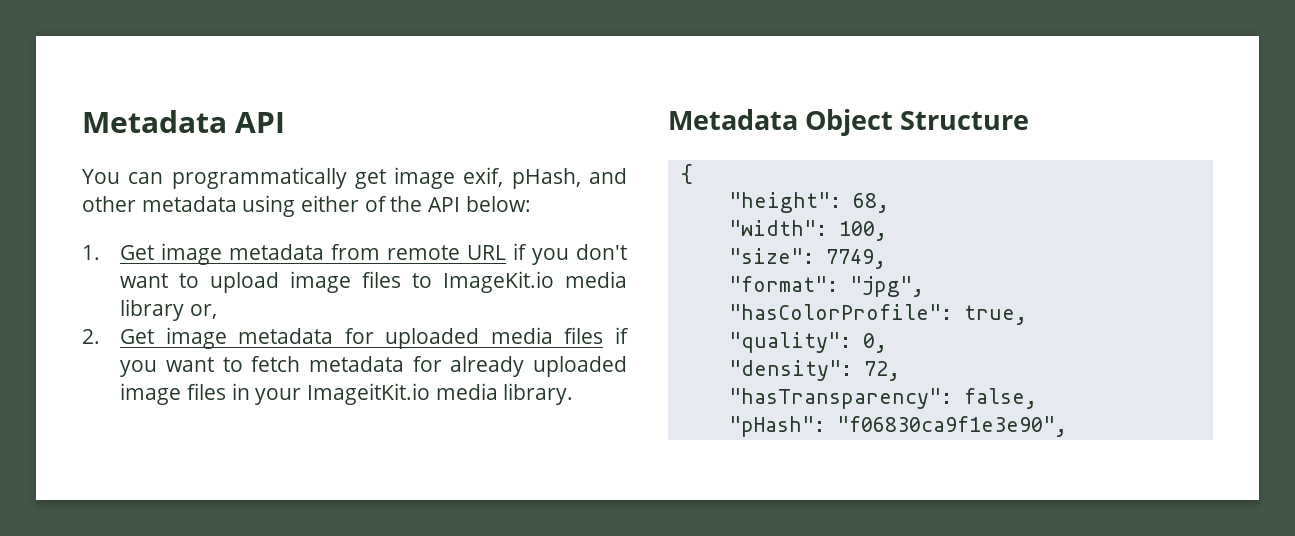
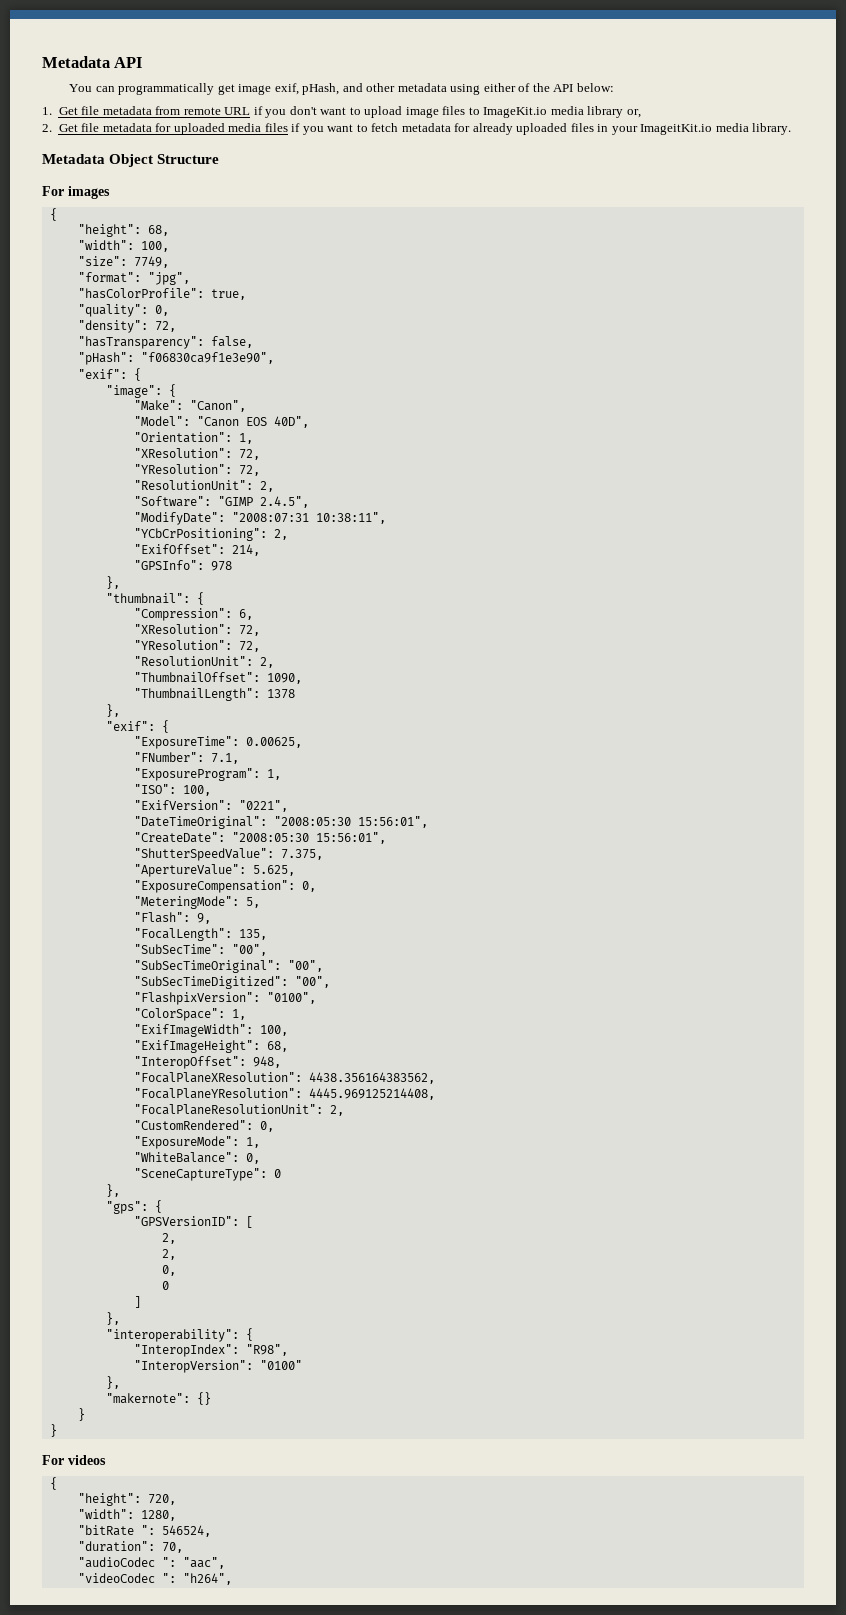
[161,243,223,265] image -> [81,106,100,115] file
[165,327,227,349] image -> [81,123,100,132] file
[120,383,182,405] image -> (568, 129) none
(1030, 120) none -> [42,186,110,199] // For images
(1067, 426) none -> [77,368,141,381] [105,384,176,398] [133,400,246,412] [133,416,309,428] [133,432,253,444] [133,448,260,460] [133,464,260,476] [133,480,274,492] [133,496,309,508] [133,512,386,525] [133,528,288,541] [133,544,260,556] [133,560,232,571] [105,576,120,589] [105,592,204,605] [133,608,253,621] [133,624,260,636] [133,640,260,652] [133,656,274,668] [133,672,302,684] [133,688,295,701] [105,704,120,717] [105,720,169,733] [133,736,302,749] [133,752,239,764] [133,768,281,781] [133,784,211,796] [133,800,288,812] [133,816,428,829] [133,832,386,844] [133,848,323,861] [133,864,295,877] [133,880,316,893] [133,896,260,909] [133,912,211,924] [133,928,267,941] [133,944,267,956] [133,960,323,973] [133,976,330,989] [133,992,316,1005] [133,1008,246,1021] [133,1024,288,1037] [133,1040,288,1053] [133,1056,281,1069] [133,1072,435,1084] [133,1088,435,1100] [133,1104,344,1116] [133,1120,274,1132] [133,1136,260,1149] [133,1152,260,1164] [133,1168,281,1181] [105,1184,120,1197] [105,1200,162,1214] [133,1216,253,1228] [161,1233,176,1244] [161,1249,176,1260] [161,1265,176,1276] [161,1281,169,1290] [133,1296,141,1308] [105,1312,120,1325] [105,1328,253,1342] [133,1344,288,1357] [133,1360,302,1373] [105,1376,120,1389] [105,1392,211,1405] [77,1408,85,1421] [49,1424,57,1437] [42,1455,106,1465] [49,1477,57,1490] [77,1493,176,1506] [77,1509,176,1521] [77,1525,211,1537] [77,1541,183,1553] [77,1557,225,1569] [77,1573,232,1585] // "exif": { // "image": { // "Make": "Canon", // "Model": "Canon EOS 40D", // "Orientation": 1, // "XResolution": 72, // "YResolution": 72, // "ResolutionUnit": 2, // "Software": "GIMP 2.4.5", // "ModifyDate": "2008:07:31 10:38:11", // "YCbCrPositioning": 2, // "ExifOffset": 214, // "GPSInfo": 978 // }, // "thumbnail": { // "Compression": 6, // "XResolution": 72, // "YResolution": 72, // "ResolutionUnit": 2, // "ThumbnailOffset": 1090, // "ThumbnailLength": 1378 // }, // "exif": { // "ExposureTime": 0.00625, // "FNumber": 7.1, // "ExposureProgram": 1, // "ISO": 100, // "ExifVersion": "0221", // "DateTimeOriginal": "2008:05:30 15:56:01", // "CreateDate": "2008:05:30 15:56:01", // "ShutterSpeedValue": 7.375, // "ApertureValue": 5.625, // "ExposureCompensation": 0, // "MeteringMode": 5, // "Flash": 9, // "FocalLength": 135, // "SubSecTime": "00", // "SubSecTimeOriginal": "00", // "SubSecTimeDigitized": "00", // "FlashpixVersion": "0100", // "ColorSpace": 1, // "ExifImageWidth": 100, // "ExifImageHeight": 68, // "InteropOffset": 948, // "FocalPlaneXResolution": 4438.356164383562, // "FocalPlaneYResolution": 4445.969125214408, // "FocalPlaneResolutionUnit": 2, // "CustomRendered": 0, // "ExposureMode": 1, // "WhiteBalance": 0, // "SceneCaptureType": 0 // }, // "gps": { // "GPSVersionID": [ // 2, // 2, // 0, // 0 // ] // }, // "interoperability": { // "InteropIndex": "R98", // "InteropVersion": "0100" // }, // "makernote": {} // } // } // For videos // { // "height": 720, // "width": 1280, // "bitRate ": 546524, // "duration": 70, // "audioCodec ": "aac", // "videoCodec ": "h264",

